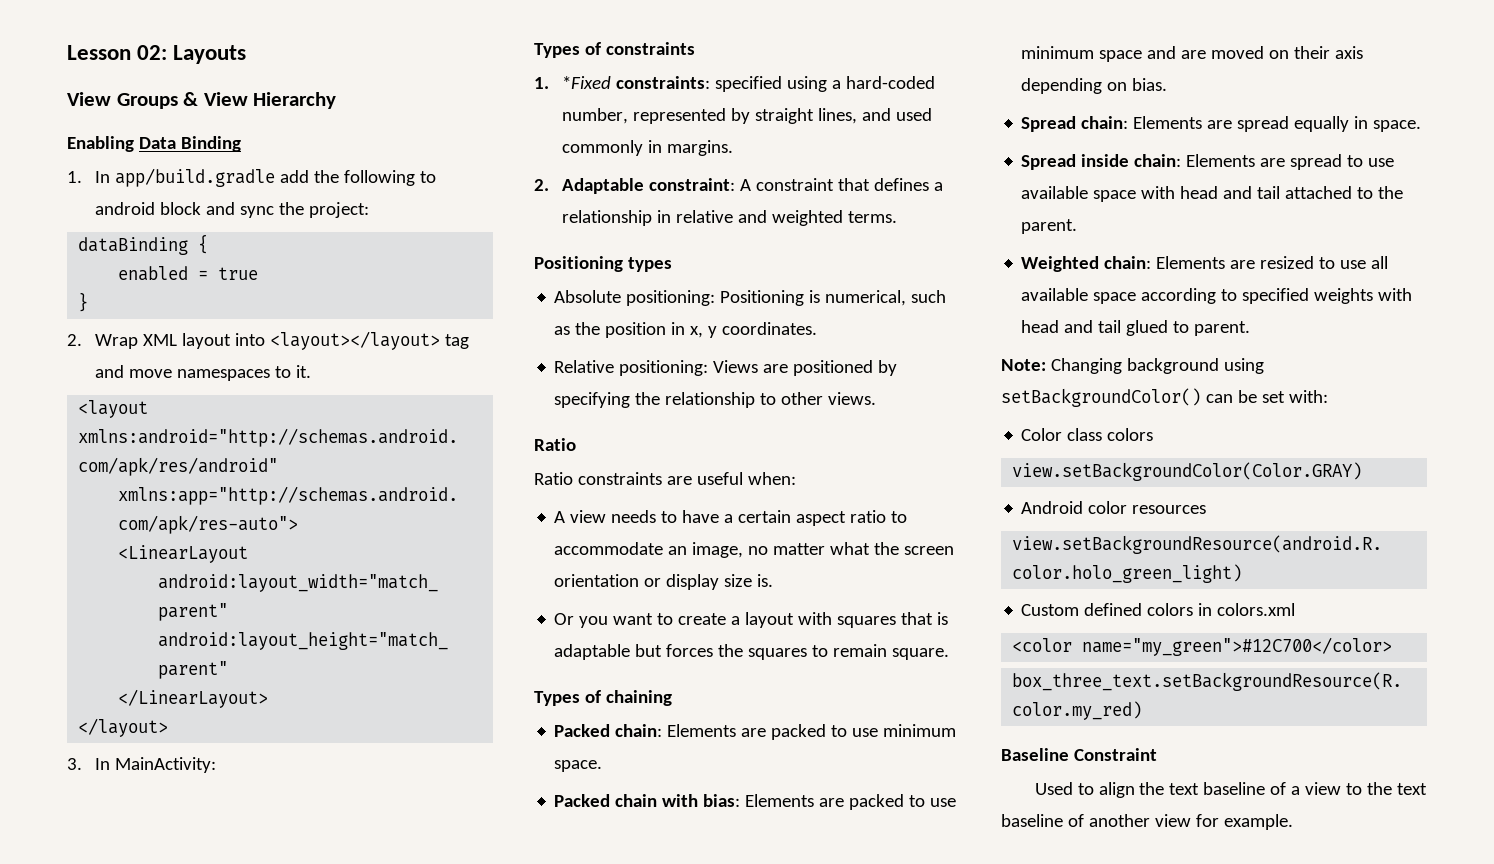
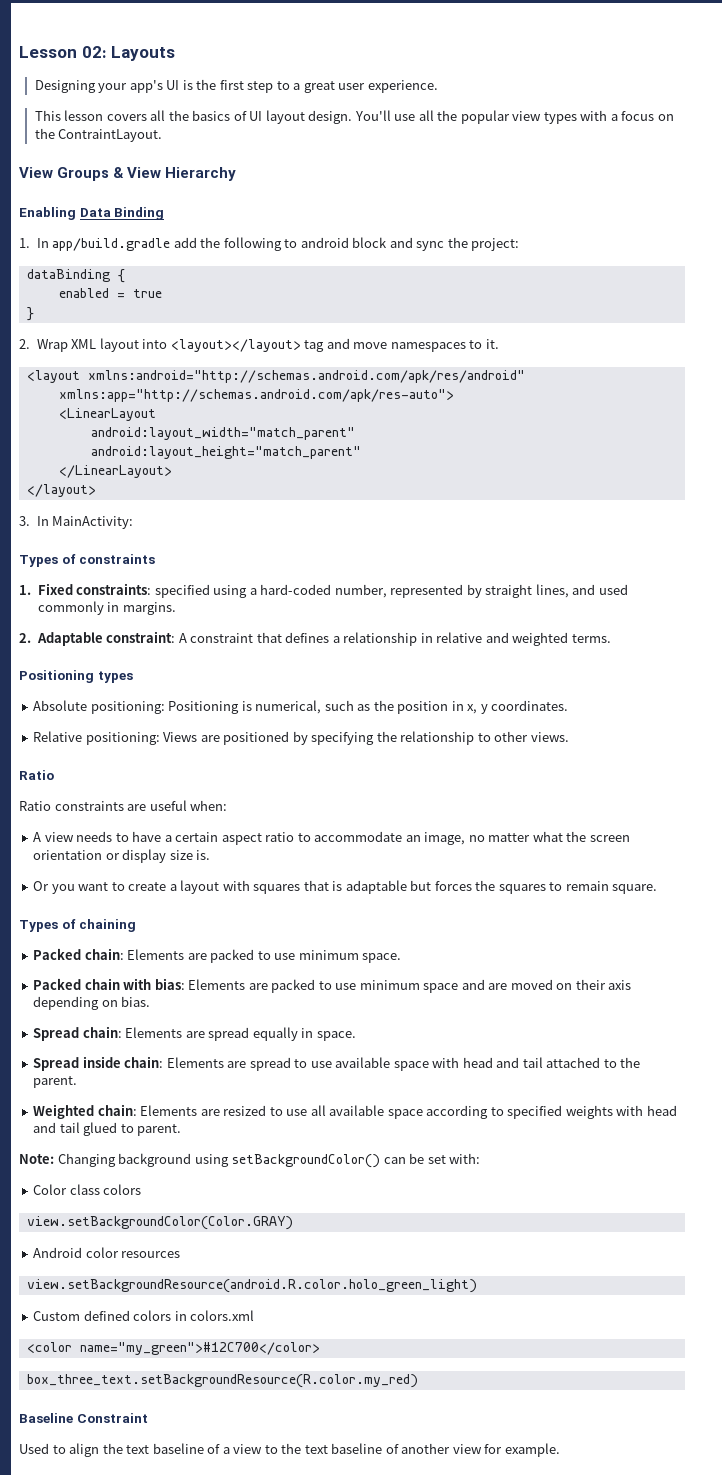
(247, 54) none -> [34,79,438,93] [34,110,674,124] [34,128,163,142] // Designing your app's UI is the first step to a great user experience. // This lesson covers all the basics of UI layout design. You'll use all the popular view types with a focus on the ContraintLayout.
[562,76,612,89] *Fixed -> [37,583,73,595] Fixed

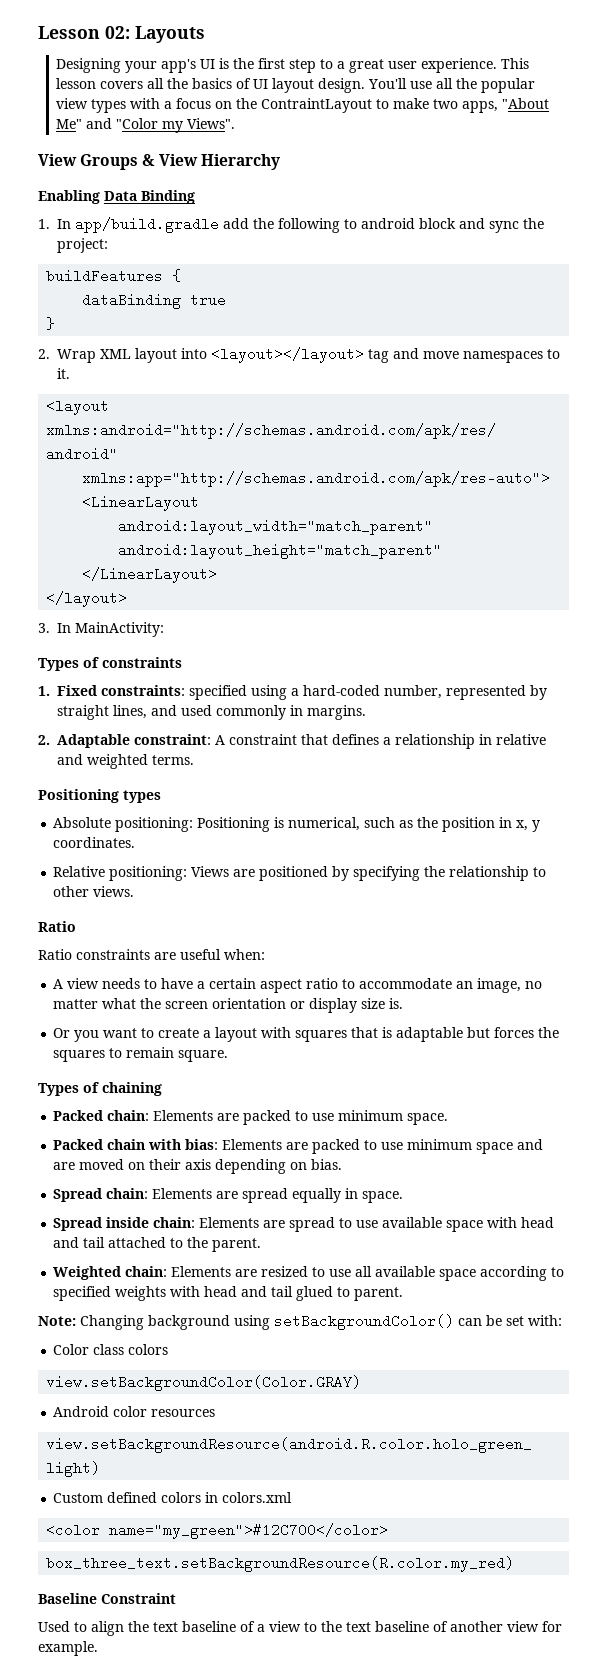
(438, 86) // -> (498, 65) none
[58,129,163,142] ContraintLayout. -> [261,98,550,113] [56,118,236,133] ContraintLayout to make two apps, "About Me" and "Color my Views".
[26,269,110,282] dataBinding -> [46,269,164,283] buildFeatures
[58,288,125,298] enabled = -> [82,293,182,309] dataBinding

